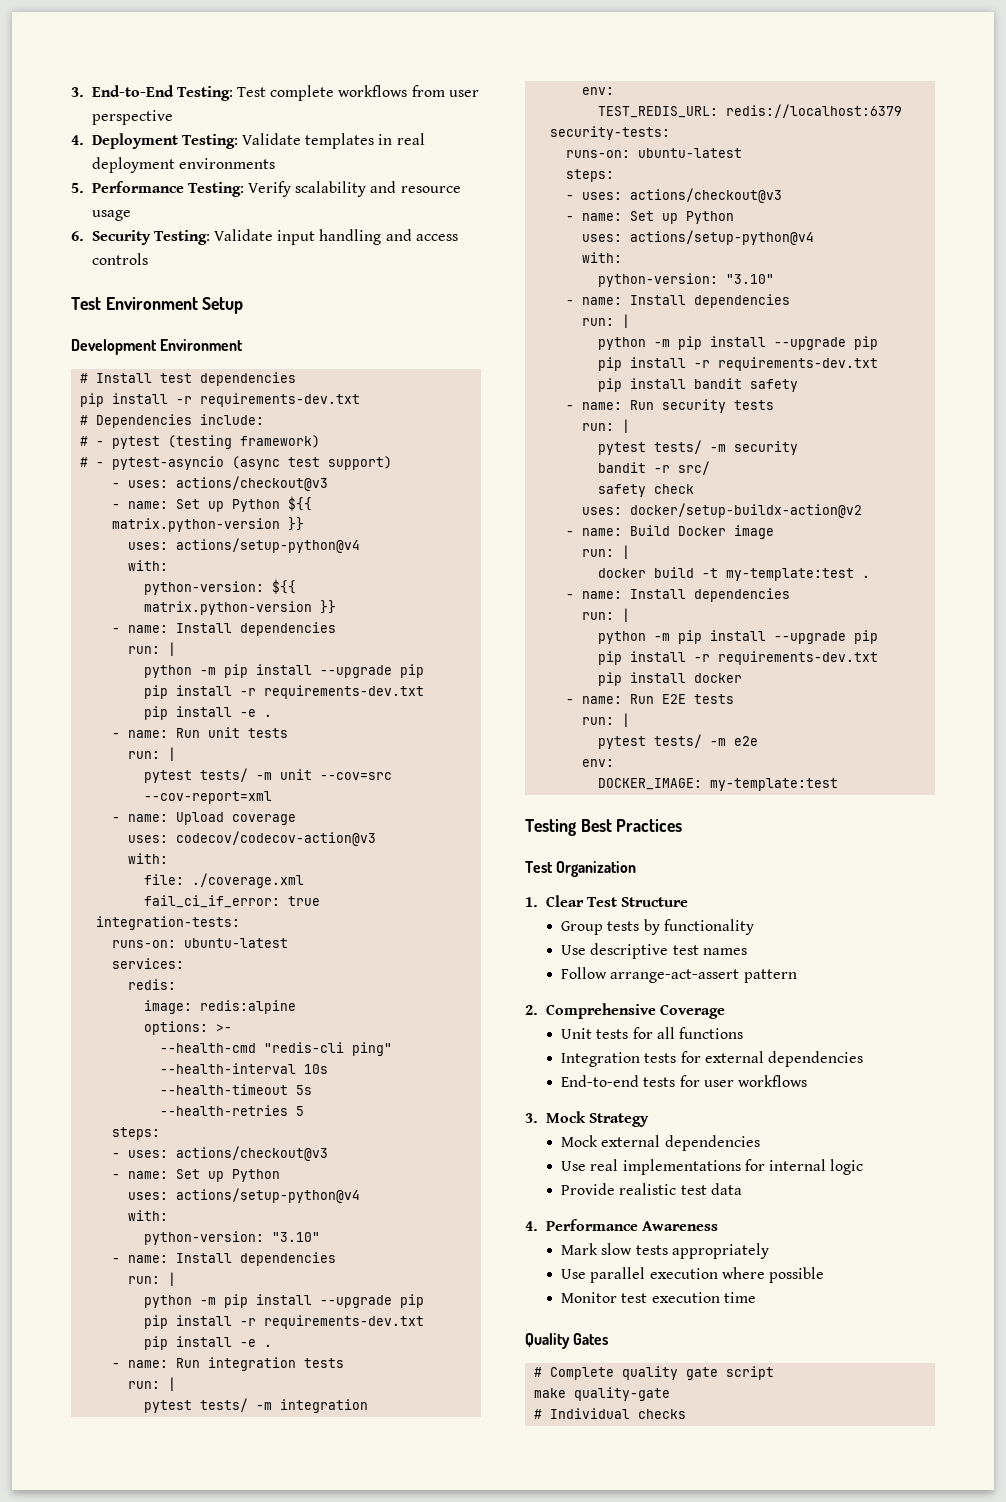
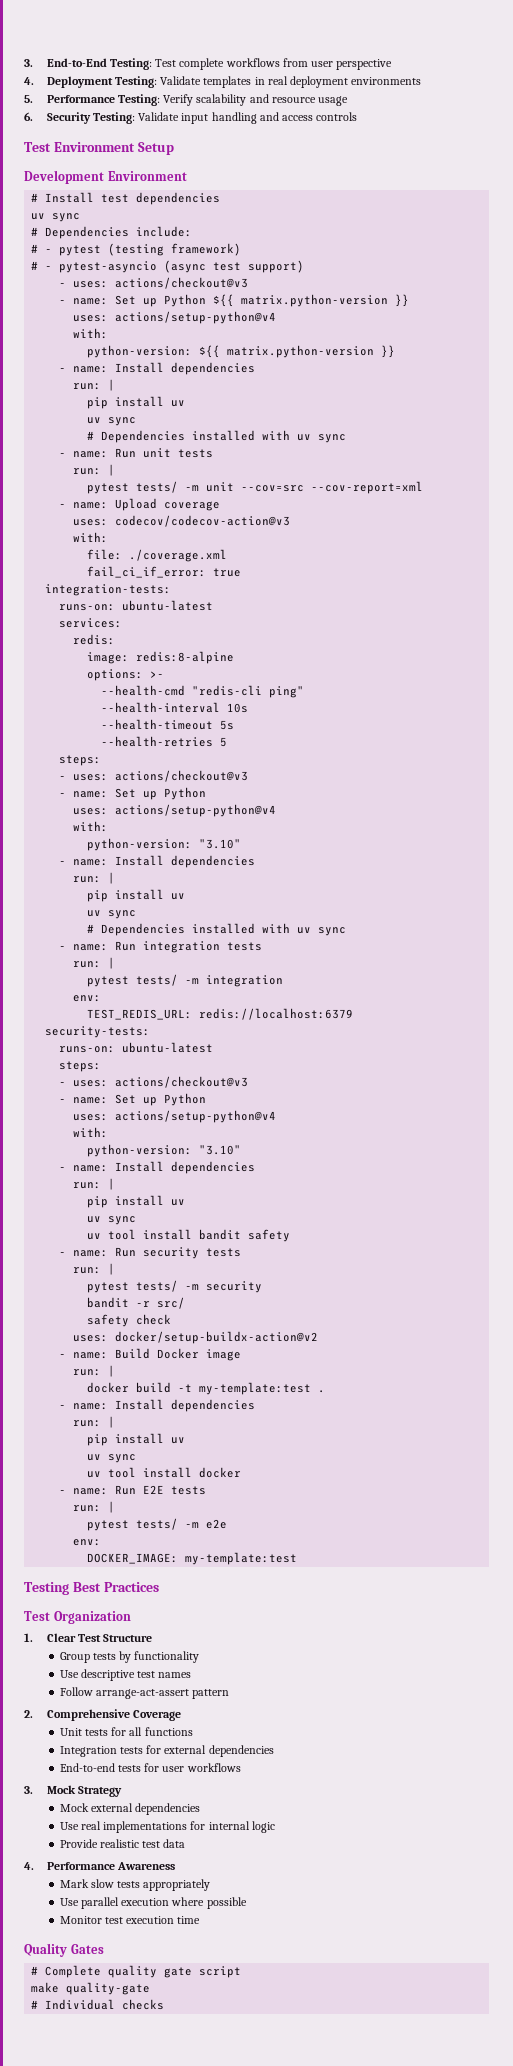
[80,393,361,407] pip install -r requirements-dev.txt -> [31,213,81,222] uv sync
[144,664,425,678] [144,685,425,699] [144,706,273,720] python -m pip install --upgrade pip // pip install -r requirements-dev.txt // pip install -e . -> [87,396,186,409] [87,417,137,426] [87,430,347,443] pip install uv // uv sync // # Dependencies installed with uv sync
[200,1000,297,1014] redis:alpine -> [136,651,235,664] redis:8-alpine
[144,1294,425,1308] [144,1315,425,1329] [144,1336,273,1350] python -m pip install --upgrade pip // pip install -r requirements-dev.txt // pip install -e . -> [87,889,186,902] [87,910,137,919] [87,923,347,936] pip install uv // uv sync // # Dependencies installed with uv sync
[598,336,879,350] [598,357,879,371] [598,378,623,392] python -m pip install --upgrade pip // pip install -r requirements-dev.txt // pip -> [87,1195,186,1208] [87,1216,137,1225] [87,1229,137,1240] pip install uv // uv sync // uv tool
[598,630,879,644] [598,651,879,665] [598,672,623,686] python -m pip install --upgrade pip // pip install -r requirements-dev.txt // pip -> [87,1433,186,1446] [87,1454,137,1463] [87,1467,137,1478] pip install uv // uv sync // uv tool

